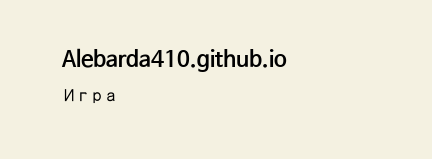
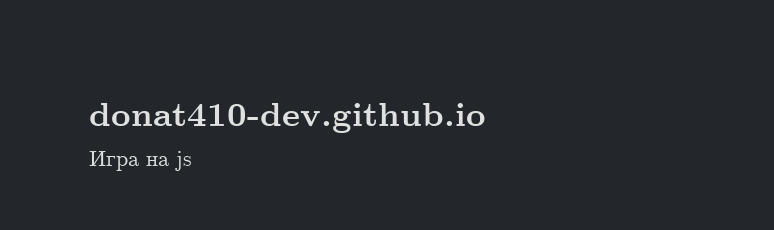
[61,48,287,72] Alebarda410.github.io -> [89,103,486,133] donat410-dev.github.io
(118, 96) none -> [146,151,192,171] на js

